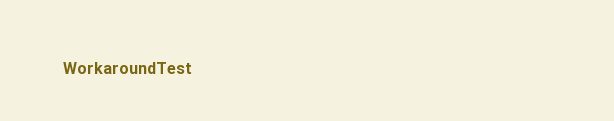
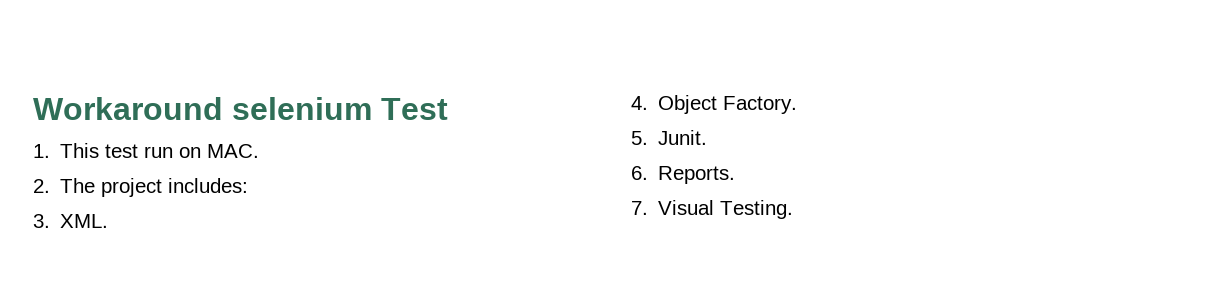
[63,62,192,74] WorkaroundTest -> [33,97,448,120] [33,143,260,158] [33,178,249,197] [33,214,109,228] [631,95,798,114] [631,130,708,145] [631,166,736,184] [631,200,794,219] Workaround selenium Test // 1. This test run on MAC. // 2. The project includes: // 3. XML. // 4. Object Factory. // 5. Junit. // 6. Reports. // 7. Visual Testing.

